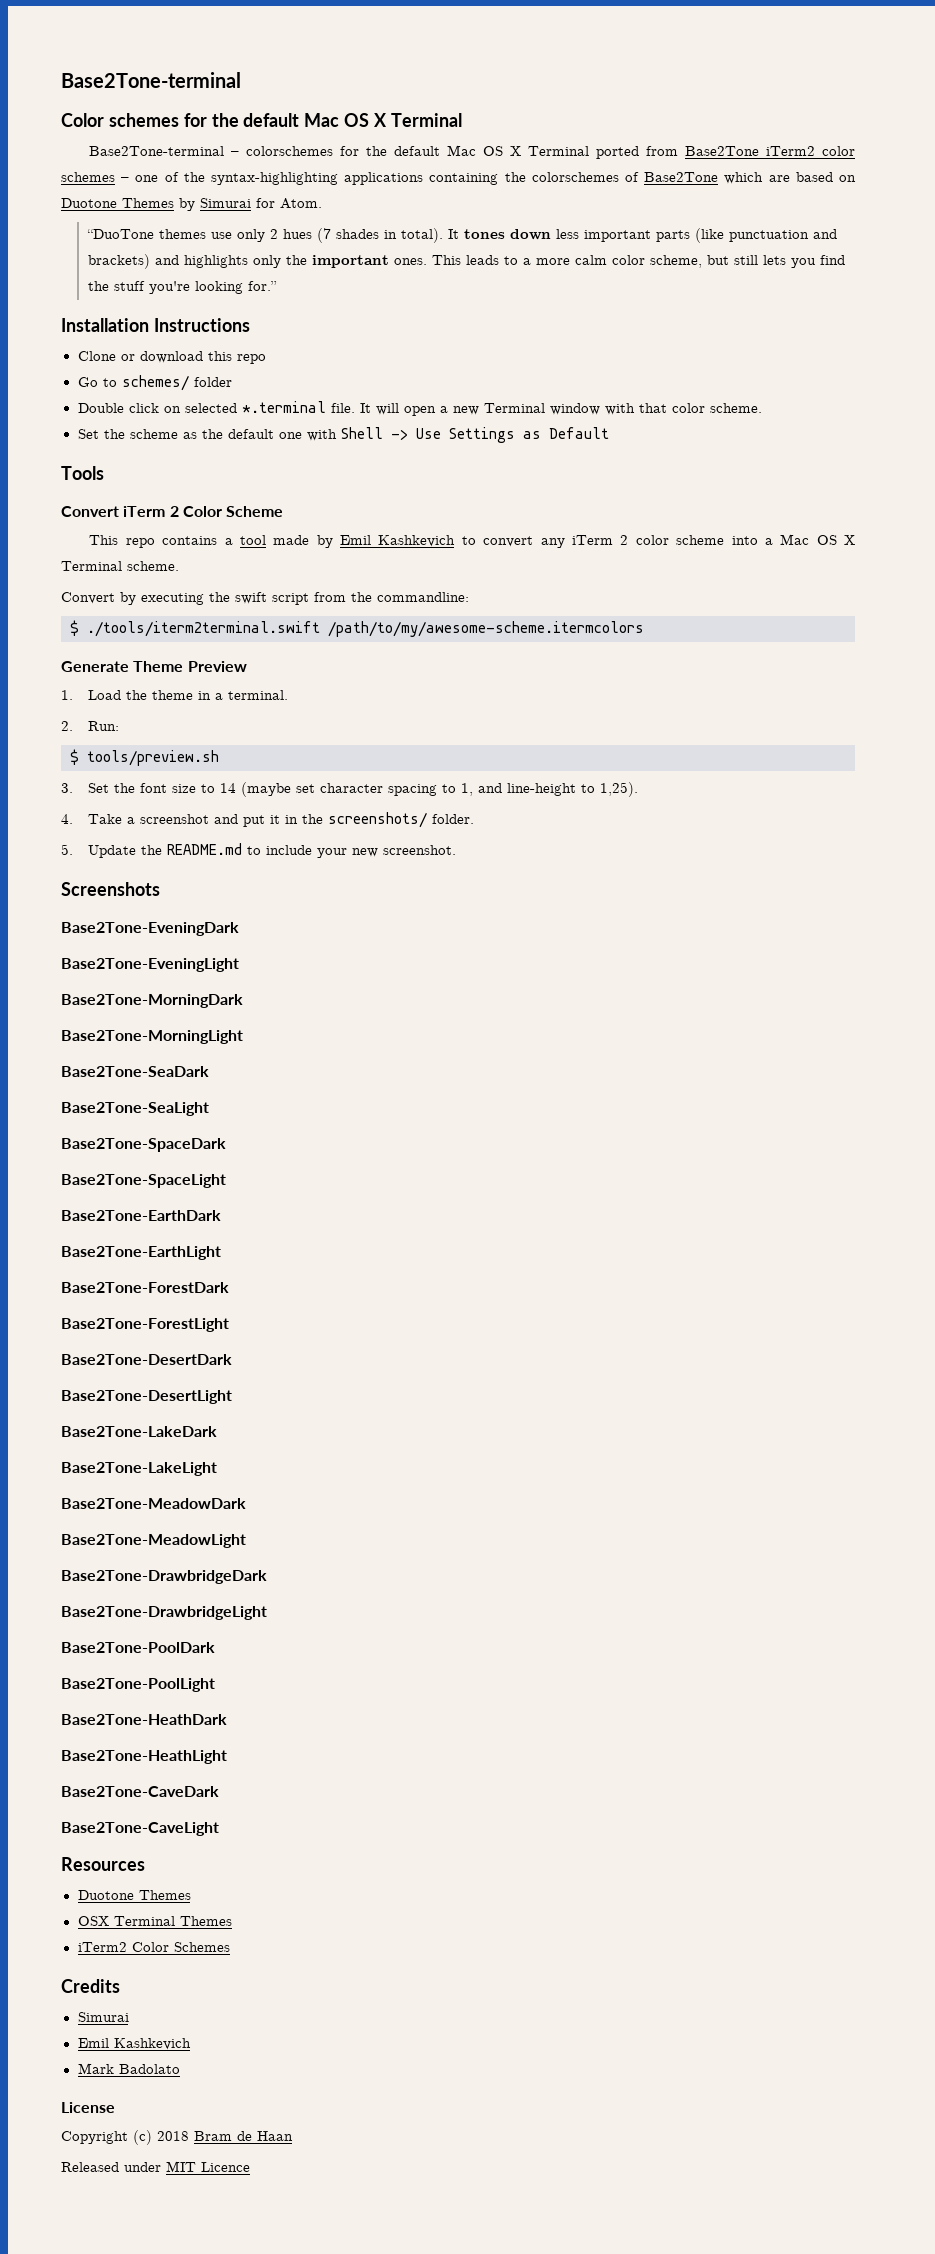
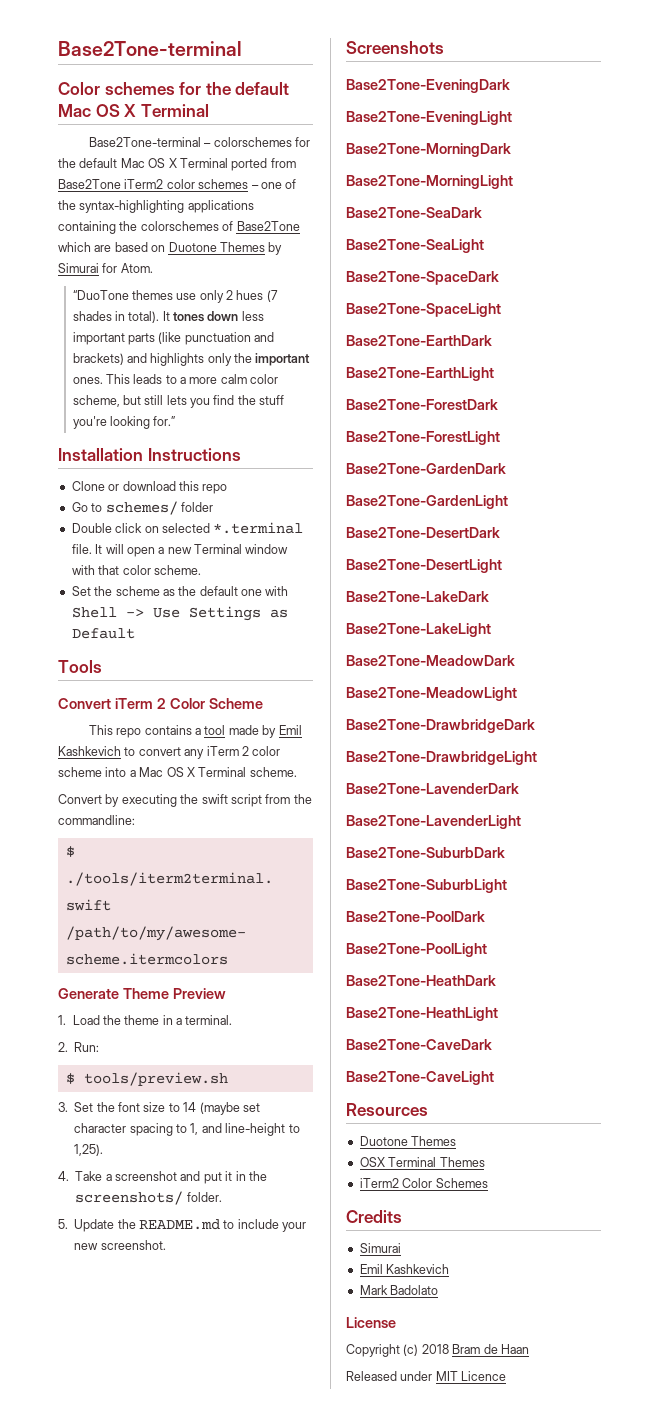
(229, 1325) none -> [346,463,506,474] [346,495,508,509] // Base2Tone-GardenDark // Base2Tone-GardenLight
(267, 1613) none -> [346,783,519,794] [346,815,521,829] [346,847,505,858] [346,879,507,893] // Base2Tone-LavenderDark // Base2Tone-LavenderLight // Base2Tone-SuburbDark // Base2Tone-SuburbLight

